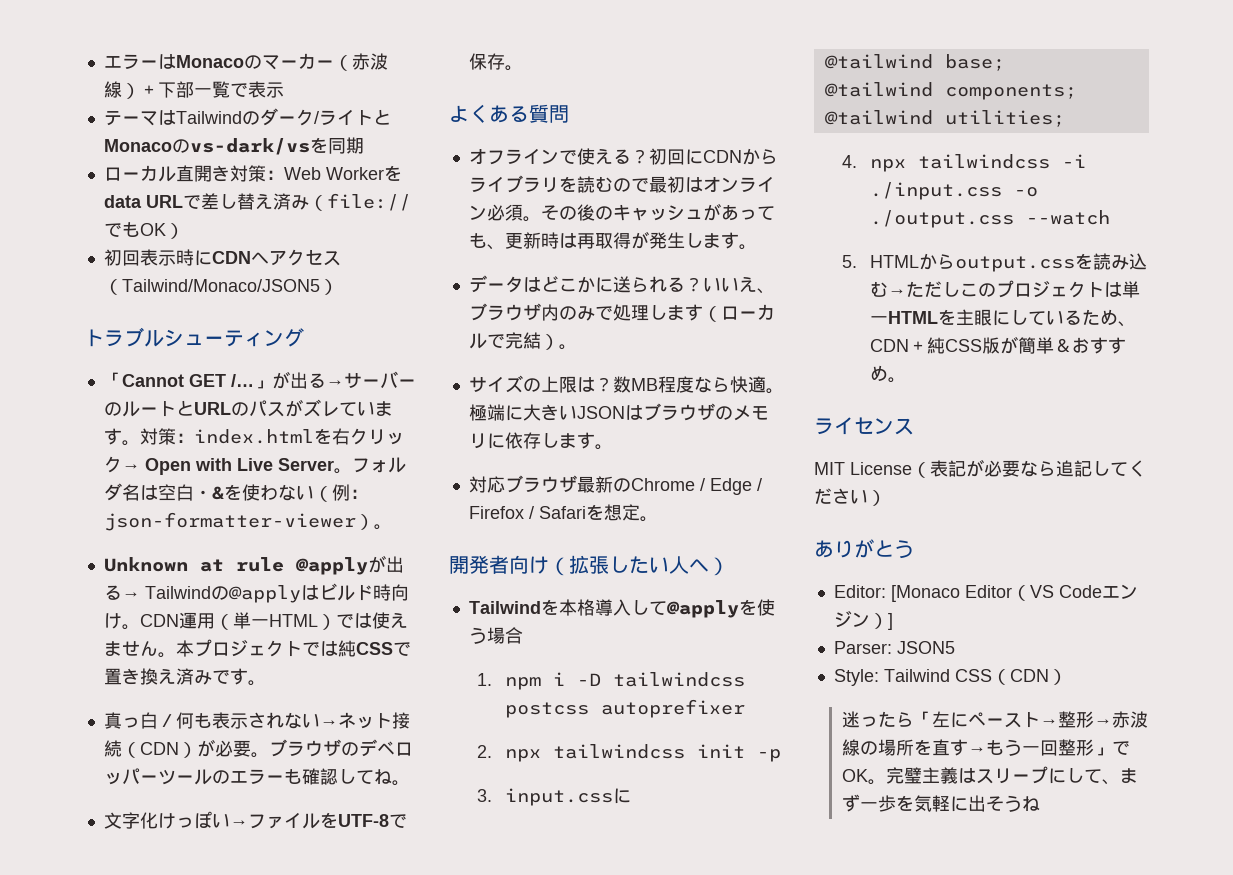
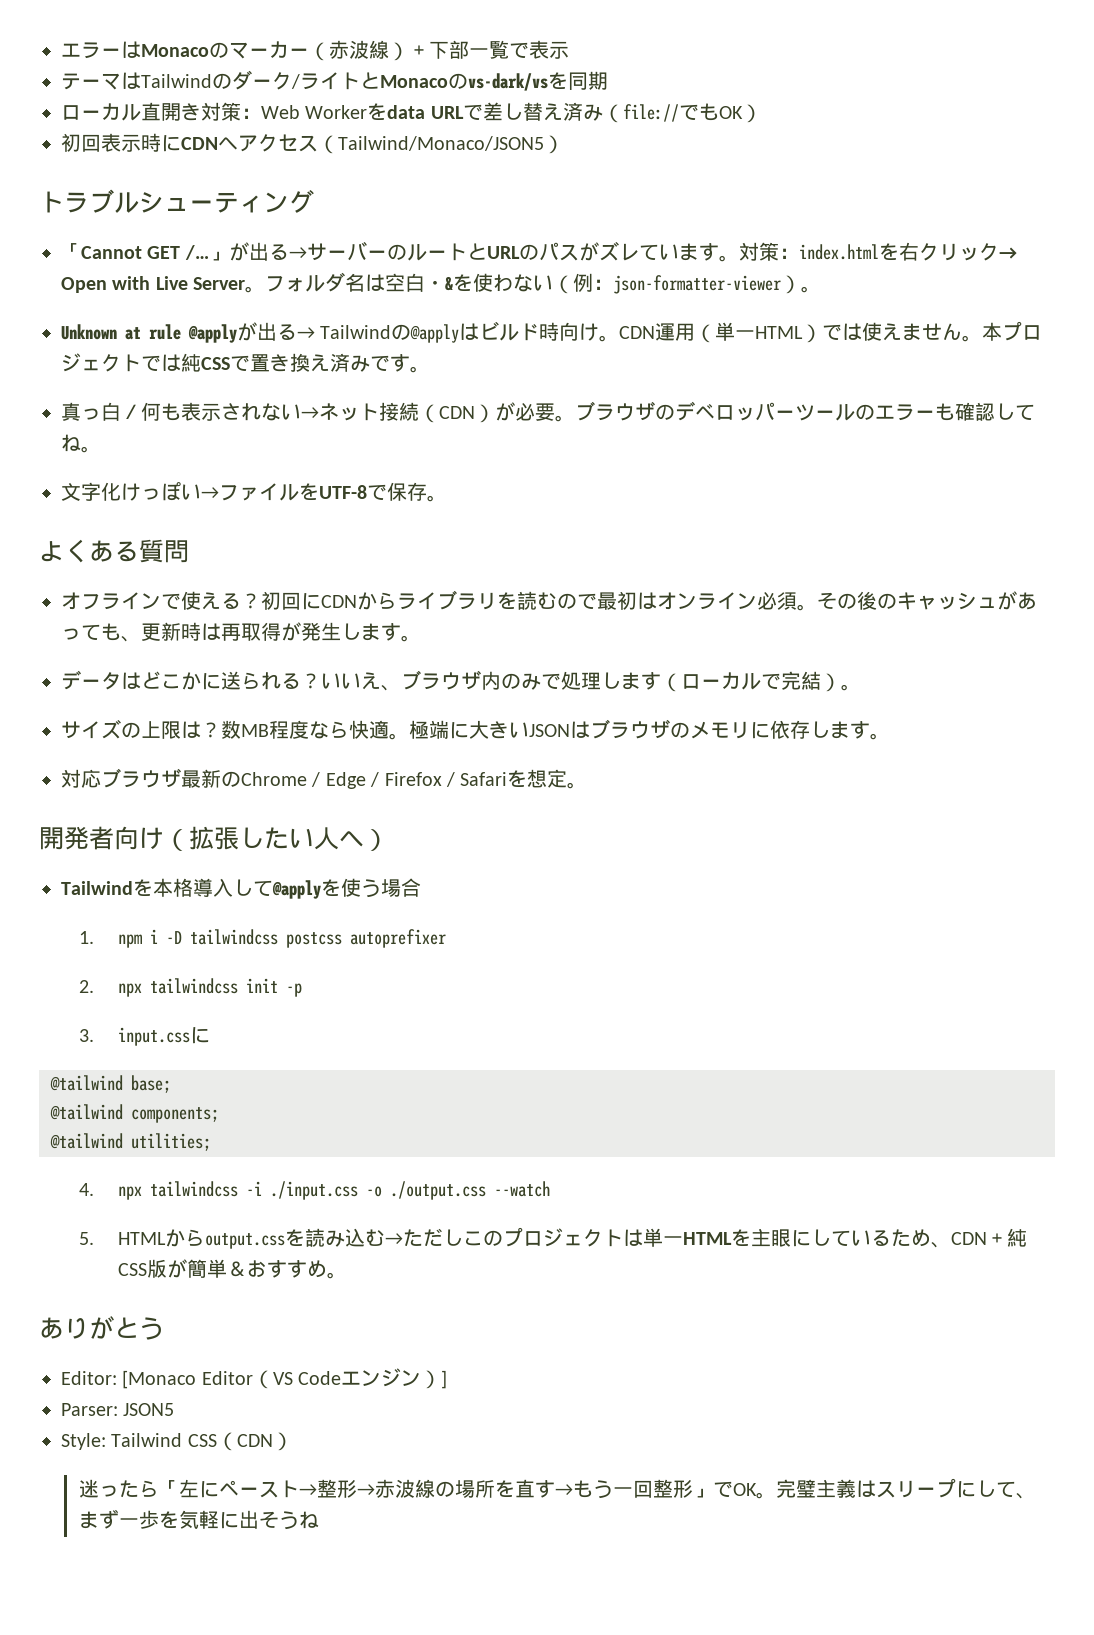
[814,417,914,435] [814,459,1146,478] [814,488,886,506] // ライセンス // MIT License（表記が必要なら追記してください） -> (347, 1275) none

